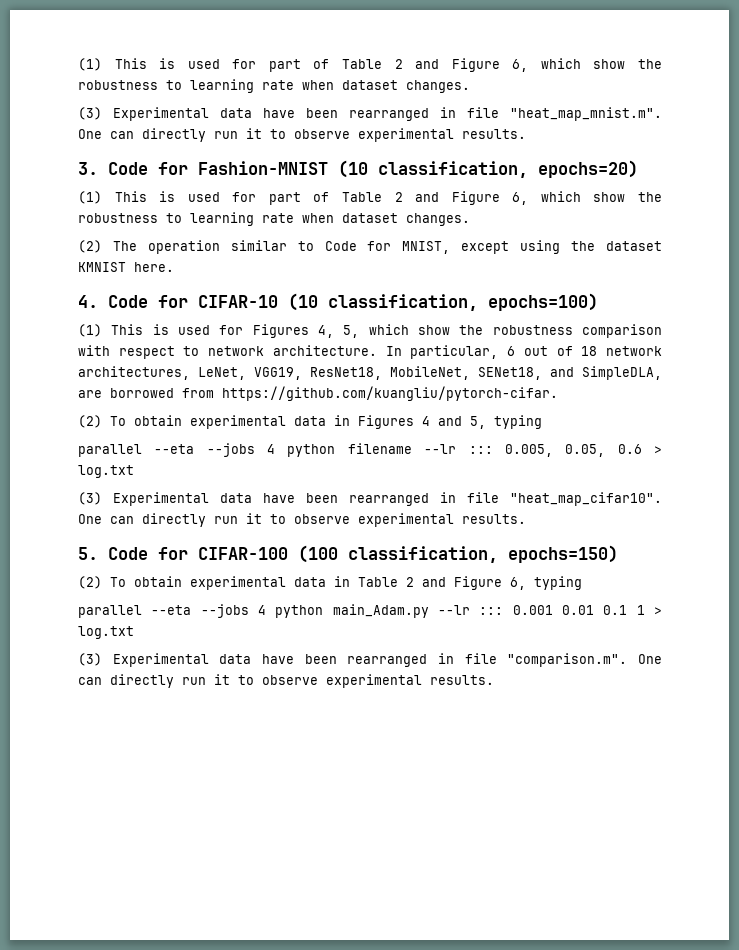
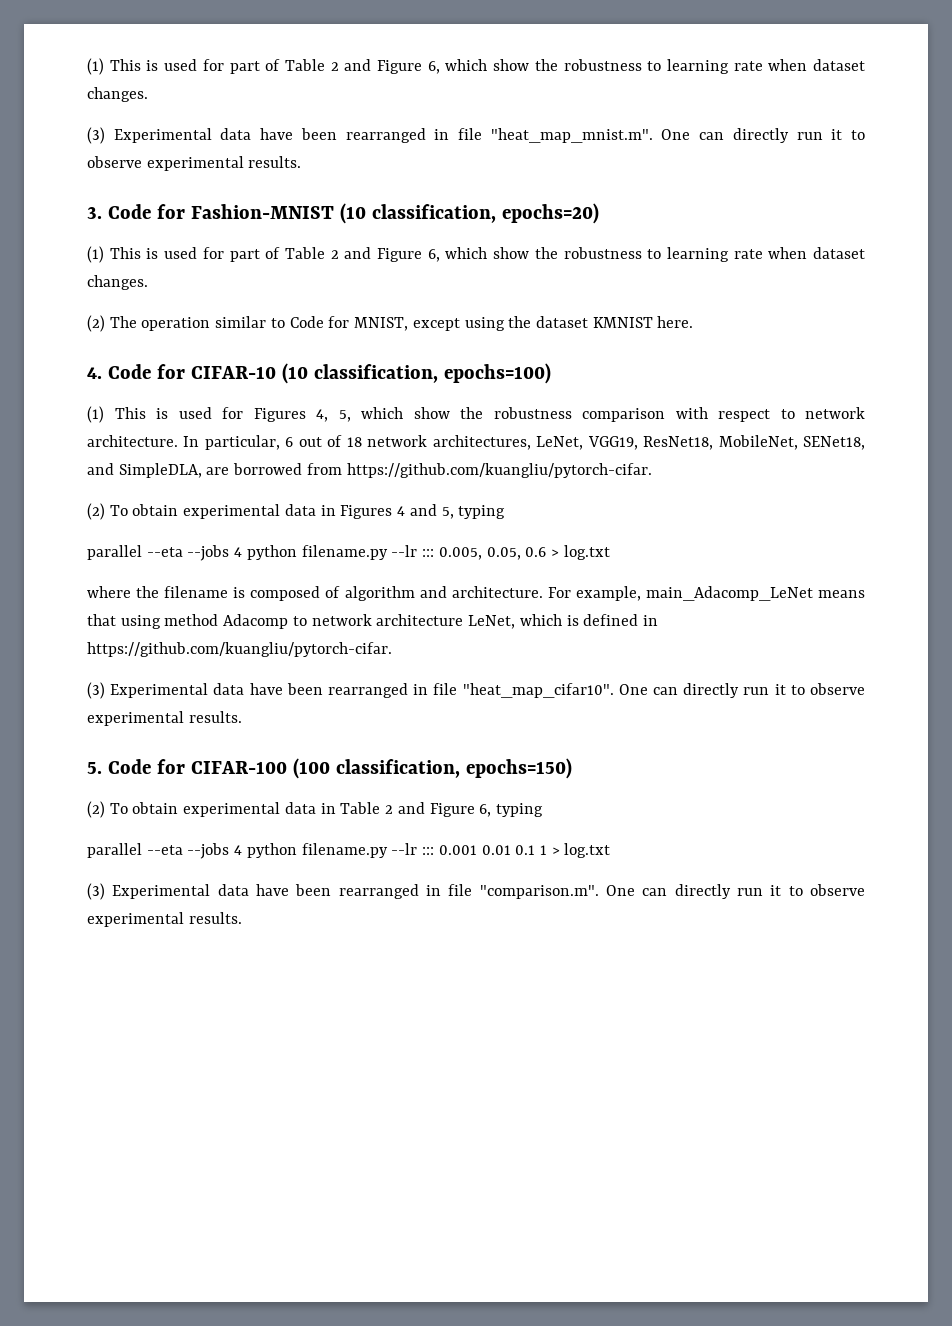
[347,443,412,454] filename -> [301,545,388,560] filename.py
(134, 471) none -> [87,586,865,601] [87,614,658,629] [87,642,392,657] // where the filename is composed of algorithm and architecture. For example, main_Adacomp_LeNet means that using method Adacomp to network architecture LeNet, which is defined in https://github.com/kuangliu/pytorch-cifar.
[332,604,429,618] main_Adam.py -> [301,843,388,858] filename.py

